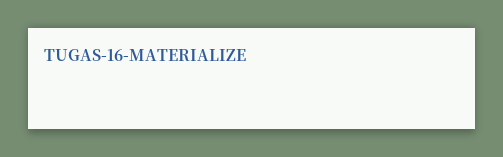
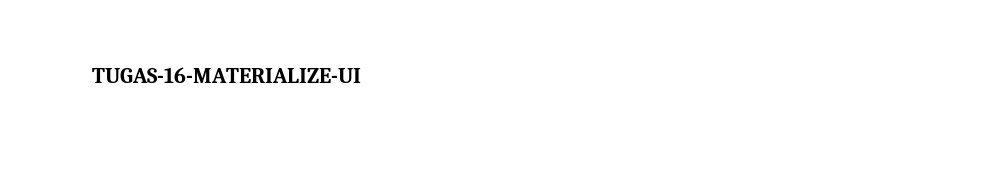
[44,49,246,61] TUGAS-16-MATERIALIZE -> [92,67,361,83] TUGAS-16-MATERIALIZE-UI

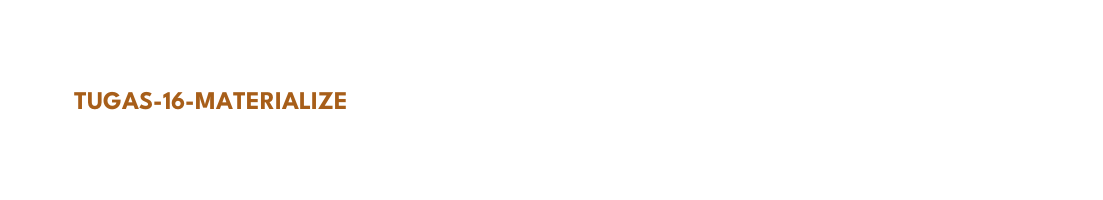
[92,67,361,83] TUGAS-16-MATERIALIZE-UI -> [74,91,348,110] TUGAS-16-MATERIALIZE

